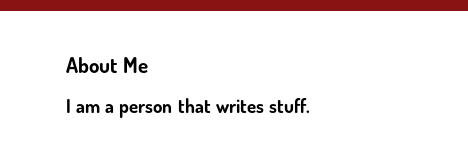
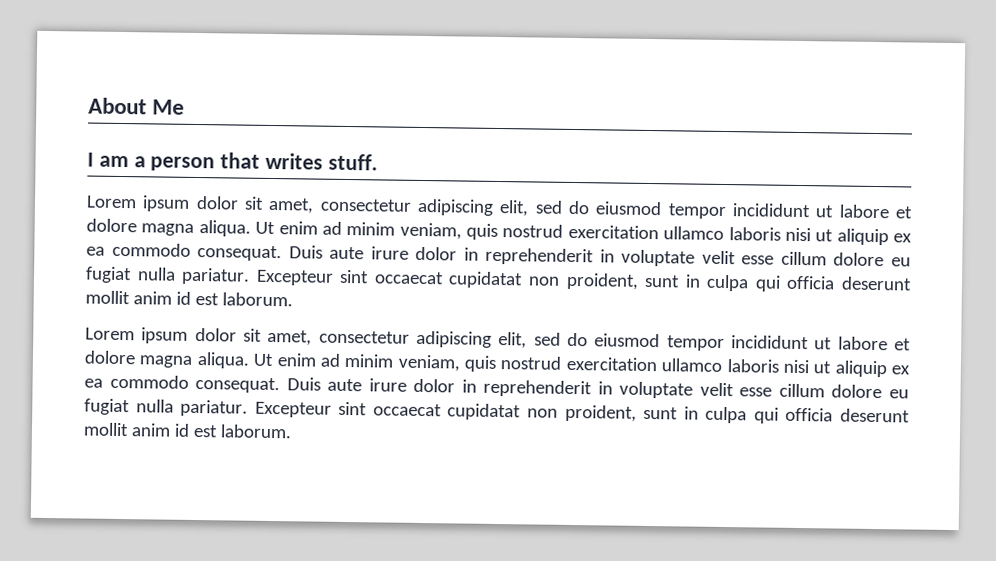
(310, 105) none -> [86,195,914,220] [86,218,912,246] [86,242,911,267] [85,266,912,292] [85,290,293,307] [85,327,912,352] [84,350,910,378] [84,374,909,399] [84,398,910,424] [83,422,292,439] // Lorem ipsum dolor sit amet, consectetur adipiscing elit, sed do eiusmod tempor incididunt ut labore et dolore magna aliqua. Ut enim ad minim veniam, quis nostrud exercitation ullamco laboris nisi ut aliquip ex ea commodo consequat. Duis aute irure dolor in reprehenderit in voluptate velit esse cillum dolore eu fugiat nulla pariatur. Excepteur sint occaecat cupidatat non proident, sunt in culpa qui officia deserunt mollit anim id est laborum. // Lorem ipsum dolor sit amet, consectetur adipiscing elit, sed do eiusmod tempor incididunt ut labore et dolore magna aliqua. Ut enim ad minim veniam, quis nostrud exercitation ullamco laboris nisi ut aliquip ex ea commodo consequat. Duis aute irure dolor in reprehenderit in voluptate velit esse cillum dolore eu fugiat nulla pariatur. Excepteur sint occaecat cupidatat non proident, sunt in culpa qui officia deserunt mollit anim id est laborum.

